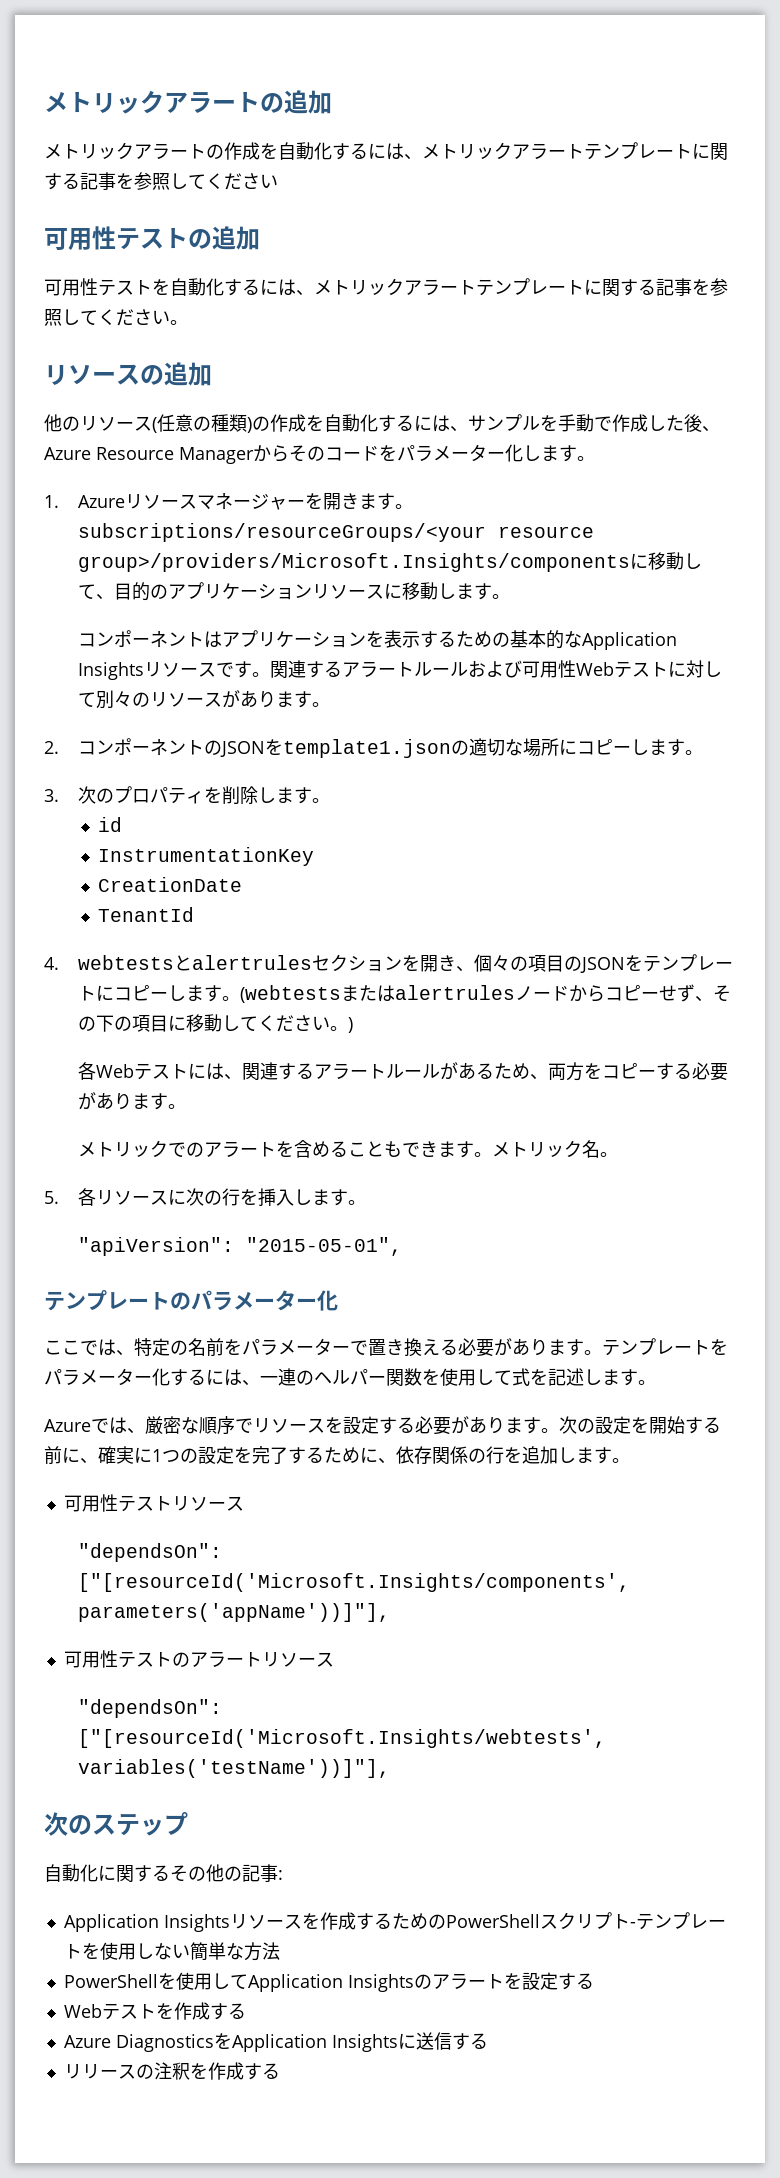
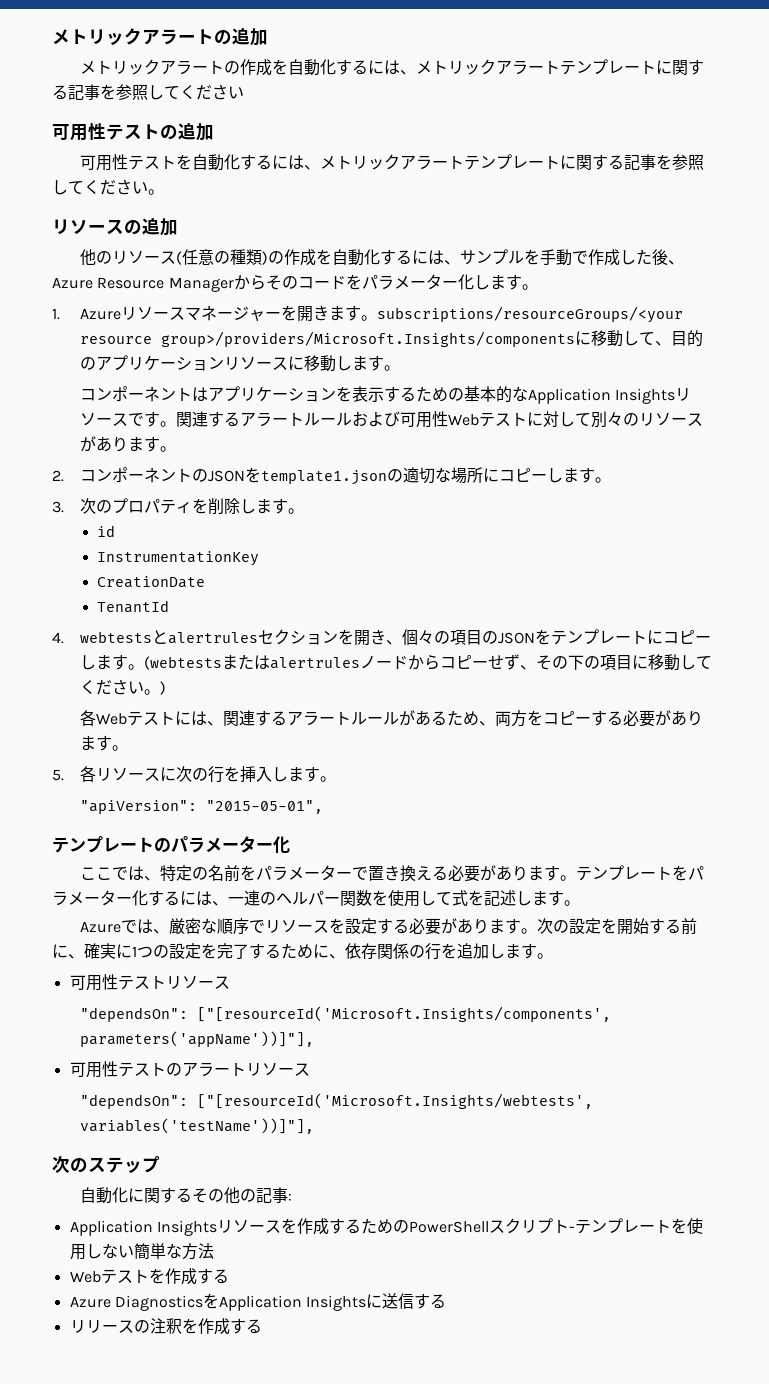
[78,1140,619,1158] // メトリックでのアラートを含めることもできます。メトリック名。 -> (128, 748) none
[63,1972,594,1992] // PowerShellを使用してApplication Insightsのアラートを設定する -> (214, 1251) none

